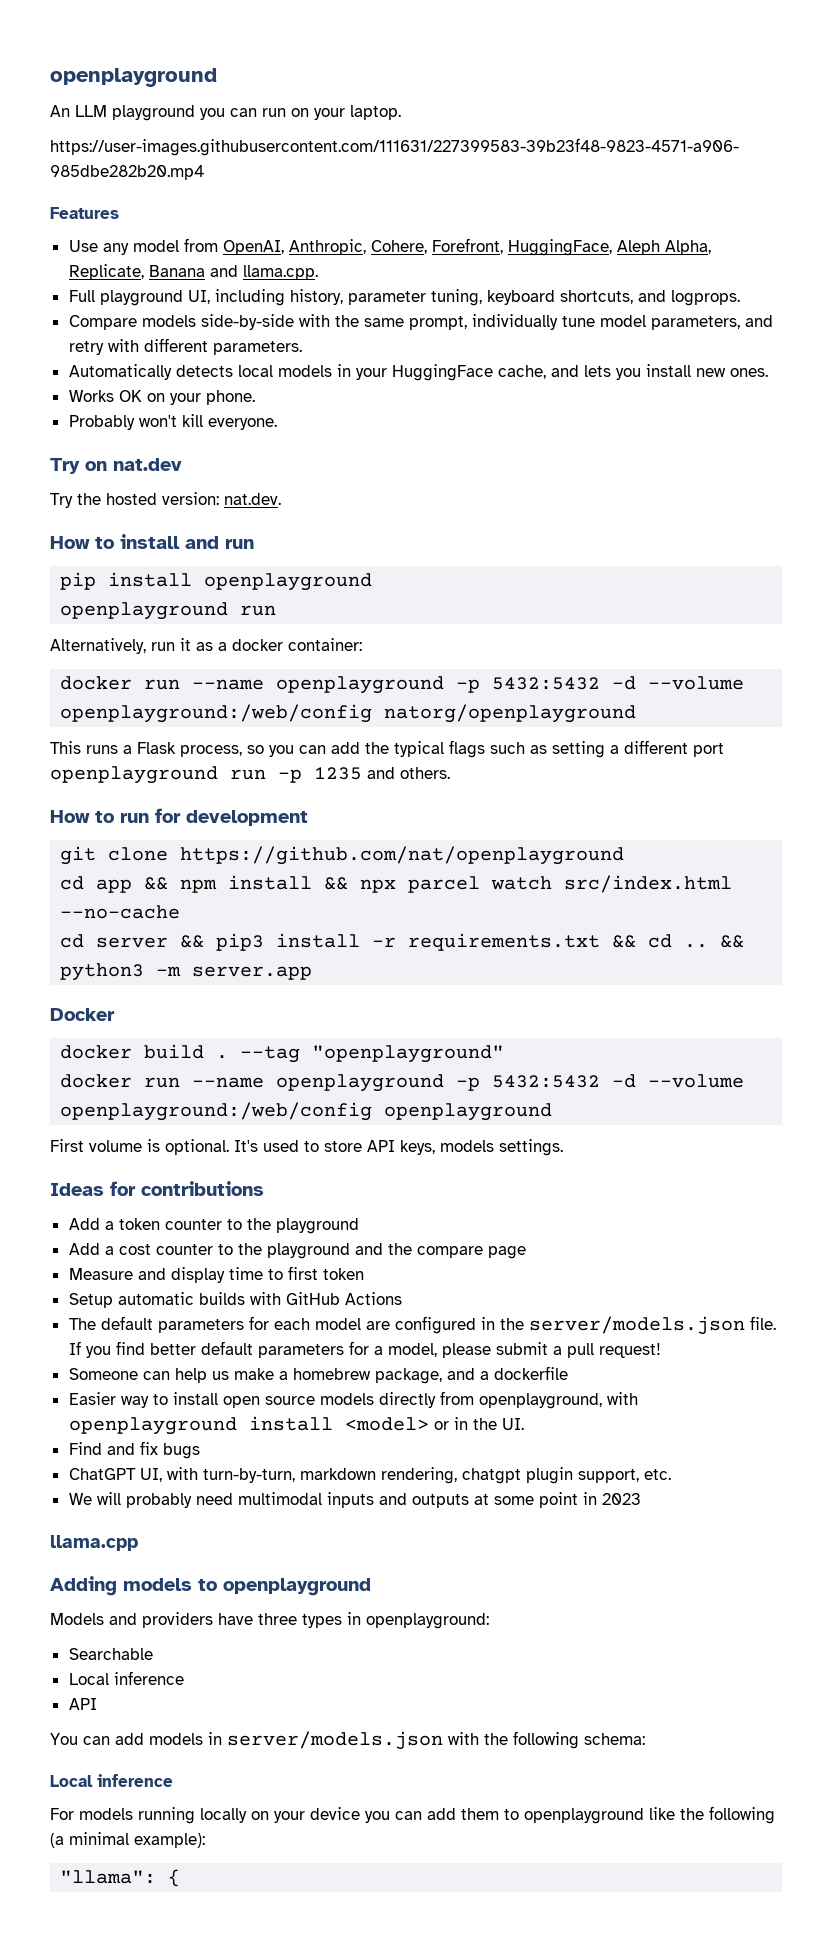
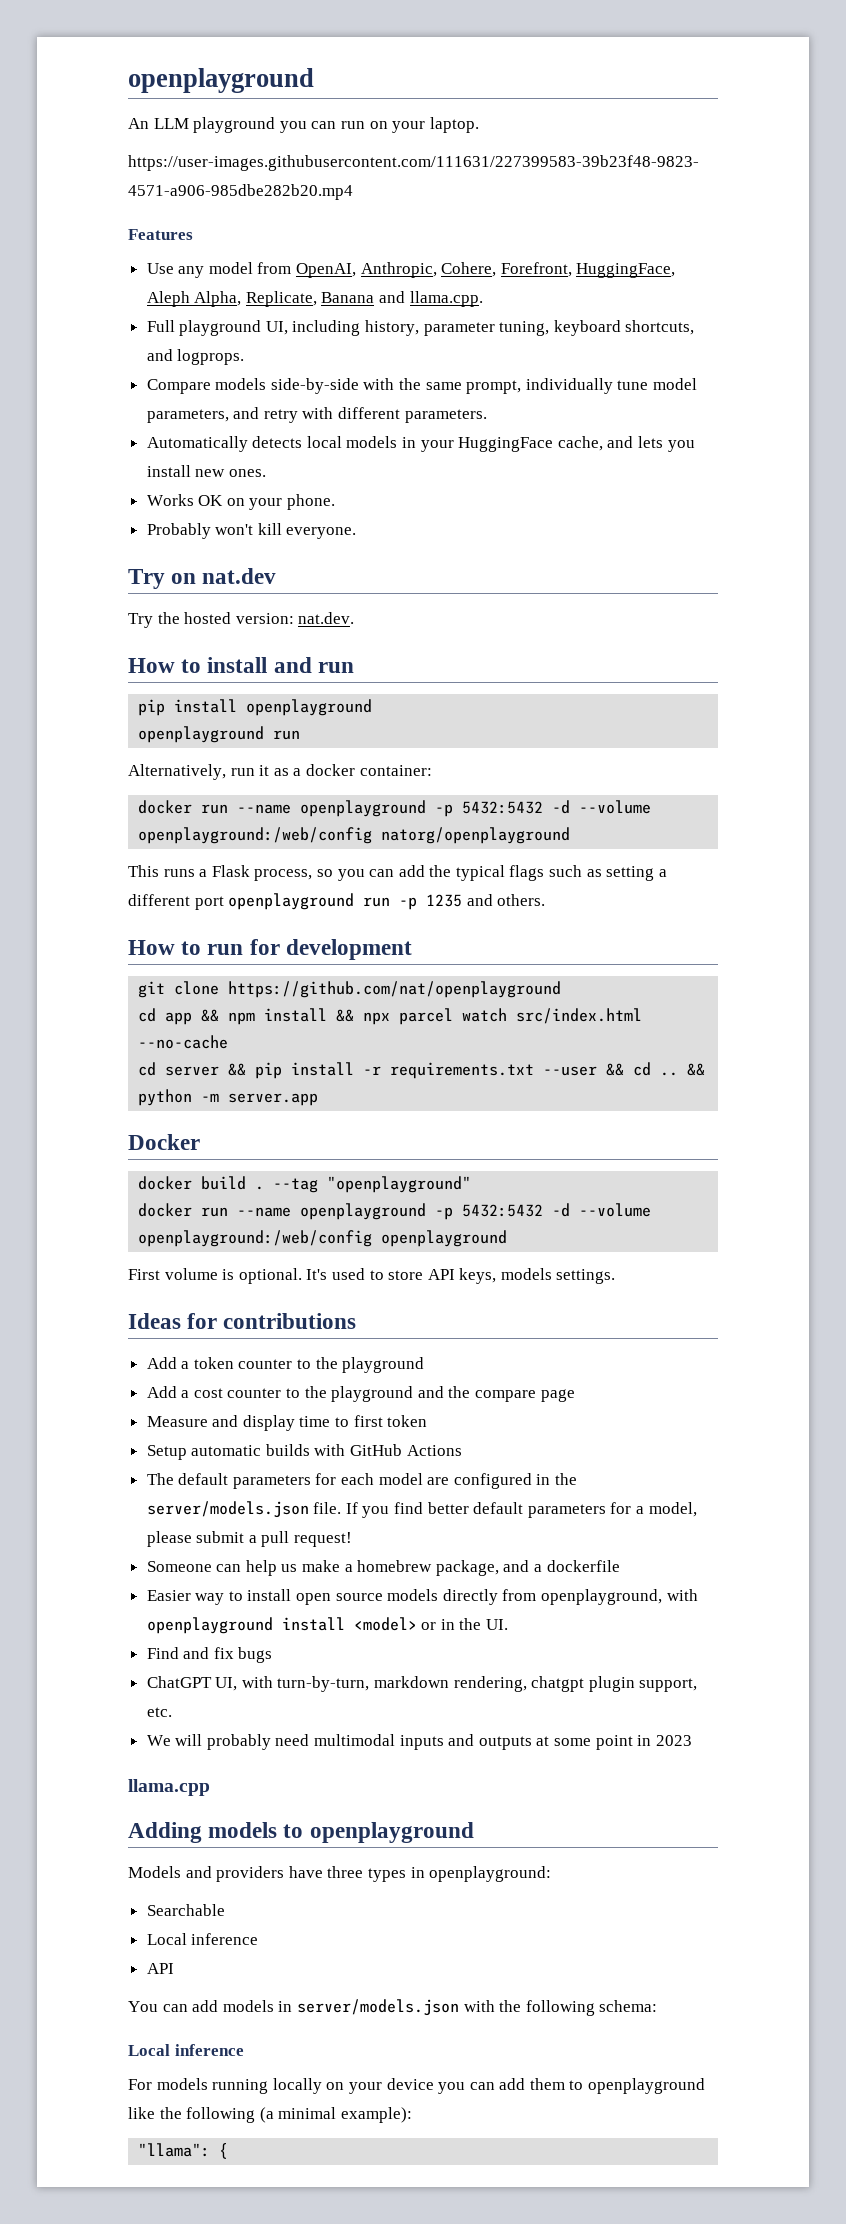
[216,933,265,951] pip3 -> [255,1062,283,1079] pip
(601, 942) none -> [543,1066,598,1076] --user
[60,963,145,981] python3 -> [138,1089,193,1106] python

